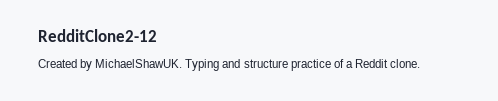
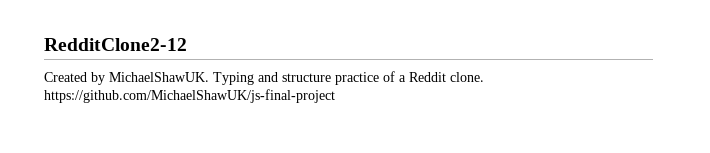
(421, 63) none -> [44,89,335,103] https://github.com/MichaelShawUK/js-final-project

